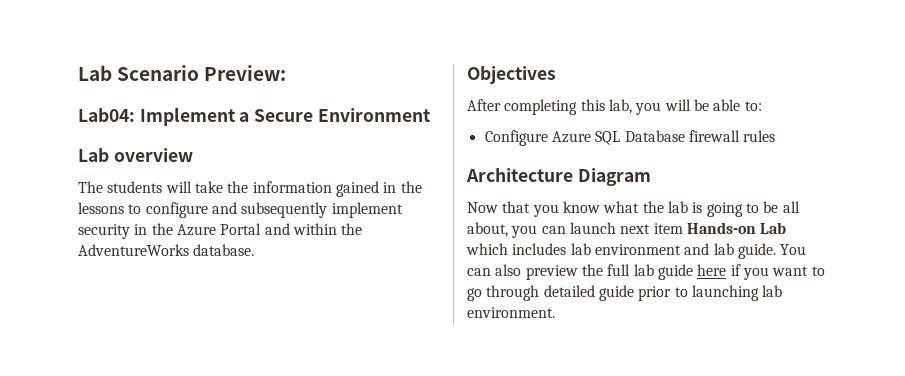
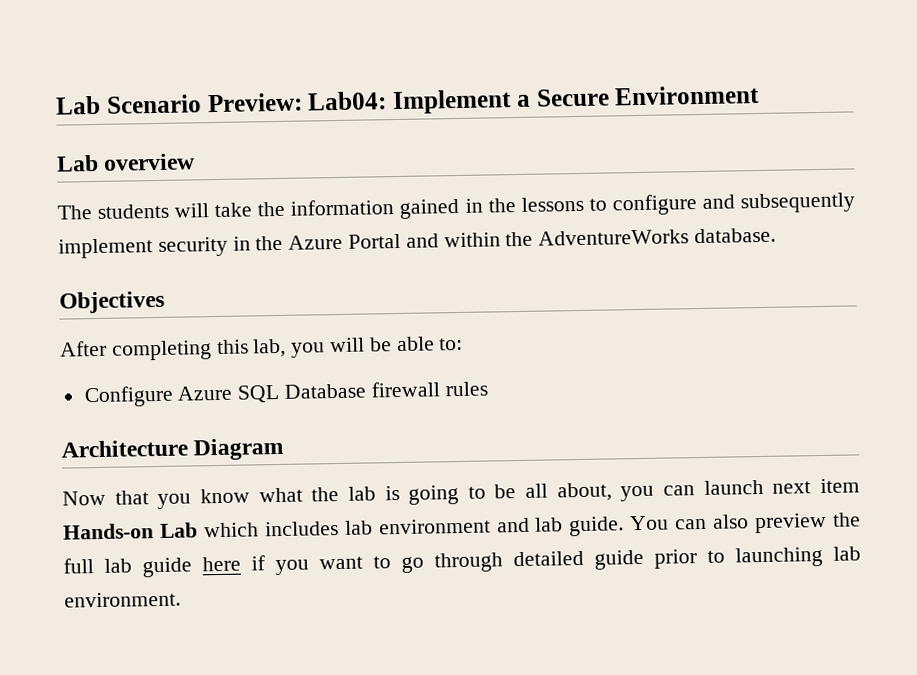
(287, 73) // -> (303, 102) none

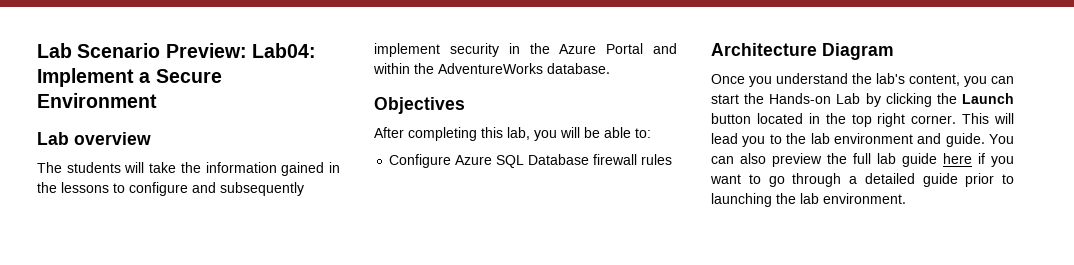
[62,478,860,510] [63,521,339,540] Now that you know what the lab is going to be all about, you can launch next item Hands-on Lab which includes -> [711,73,1014,87] [711,93,1014,107] [711,113,1014,127] [711,133,807,147] Once you understand the lab's content, you can start the Hands-on Lab by clicking the Launch button located in the top right corner. This will lead you to the
[534,517,564,532] lab -> (942, 138) none
(503, 562) none -> [849,176,857,184] a
(823, 557) none -> [776,193,796,204] the

